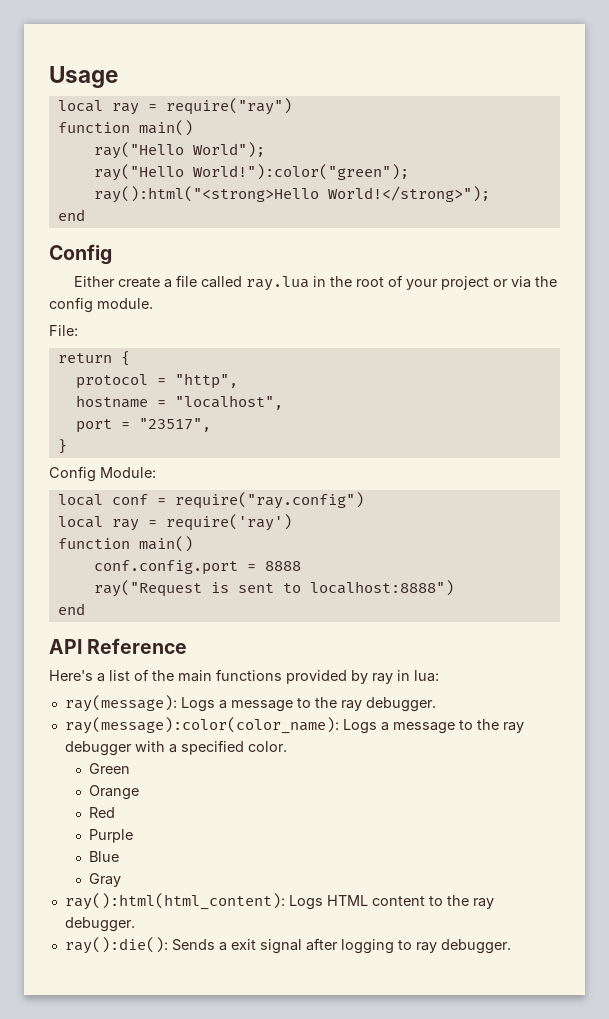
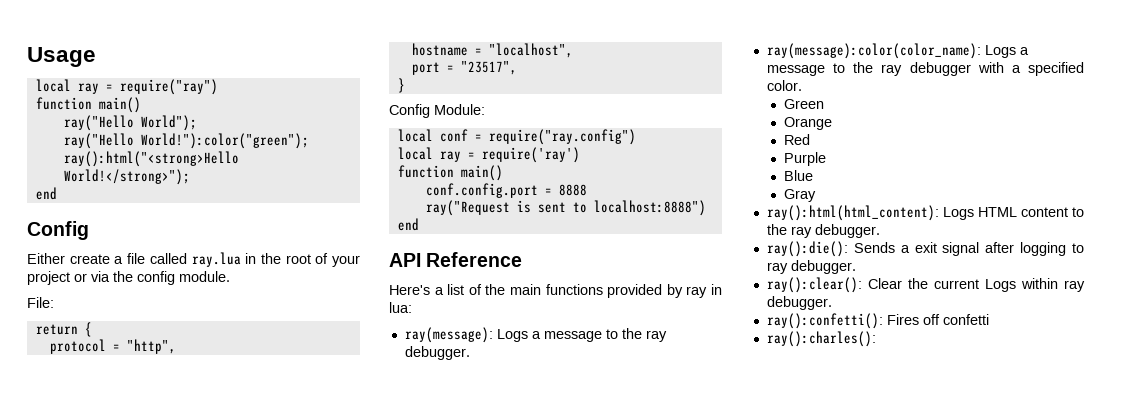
(511, 946) none -> [766,277,1085,293] [766,296,832,310] [766,313,989,329] [766,331,876,347] // ray():clear(): Clear the current Logs within ray debugger. // ray():confetti(): Fires off confetti // ray():charles():

